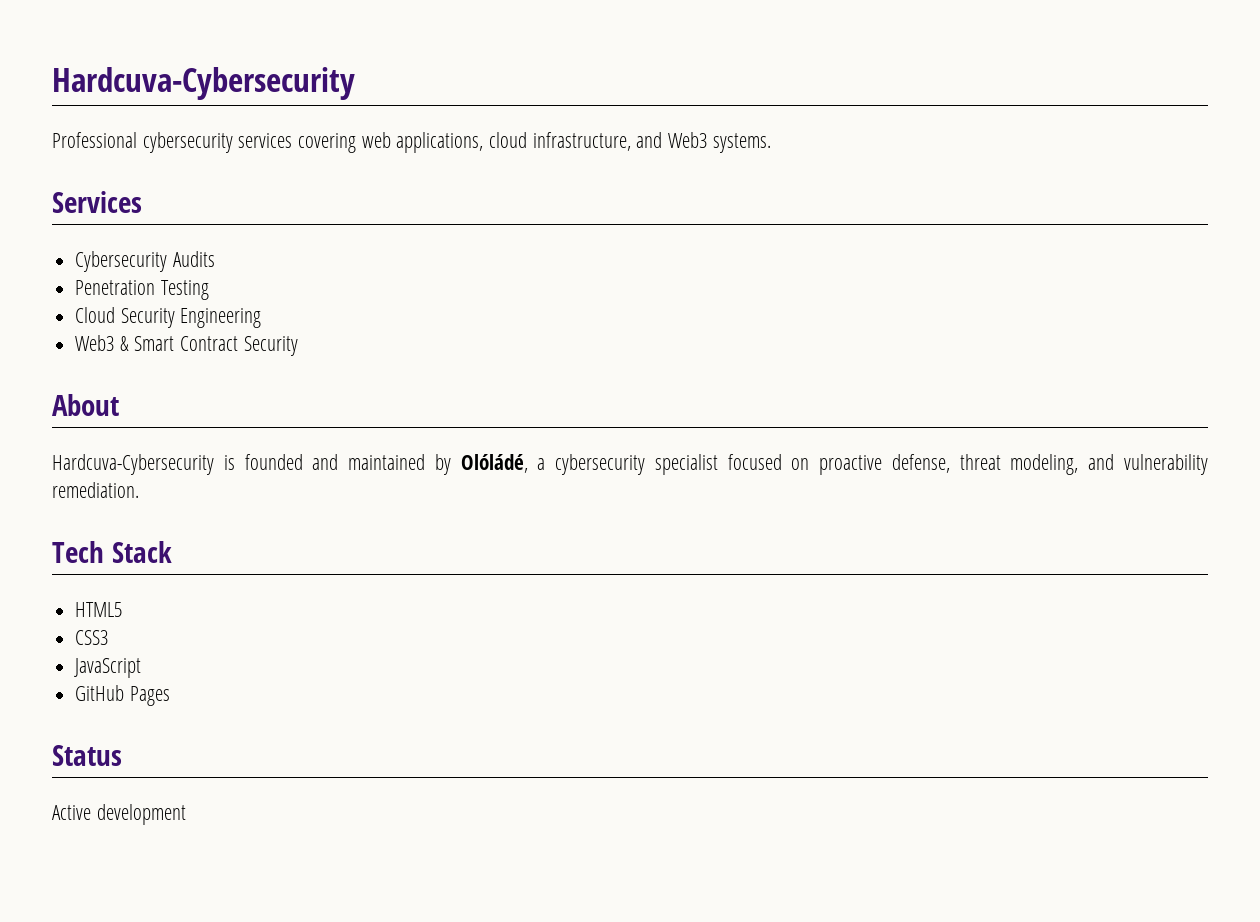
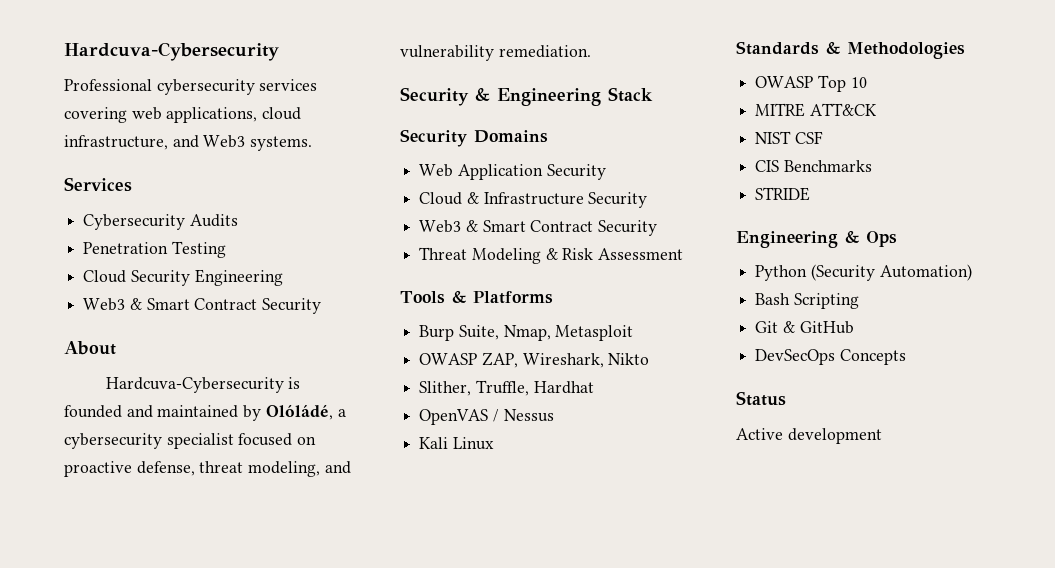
[52,541,172,563] [75,602,123,617] [75,630,109,645] [74,658,142,678] Tech Stack // HTML5 // CSS3 // JavaScript // -> [400,87,653,106] [400,129,548,147] [419,164,606,180] [419,192,648,208] [419,220,658,236] [419,247,684,264] [400,290,553,304] [419,325,634,341] [419,352,650,368] [419,380,594,396] [419,409,554,425] [419,437,494,450] [736,41,965,59] [755,75,867,92] [755,103,877,117] [755,131,823,144] [755,160,872,172] [755,187,811,201] [736,230,897,248] [755,264,972,281] [755,293,859,309] [755,321,795,333] Security & Engineering Stack // Security Domains // Web Application Security // Cloud & Infrastructure Security // Web3 & Smart Contract Security // Threat Modeling & Risk Assessment // Tools & Platforms // Burp Suite, Nmap, Metasploit // OWASP ZAP, Wireshark, Nikto // Slither, Truffle, Hardhat // OpenVAS / Nessus // Kali Linux // Standards & Methodologies // OWASP Top 10 // MITRE ATT&CK // NIST CSF // CIS Benchmarks // STRIDE // Engineering & Ops // Python (Security Automation) // Bash Scripting // Git &
[129,686,170,706] Pages -> [755,349,906,365] // DevSecOps Concepts

